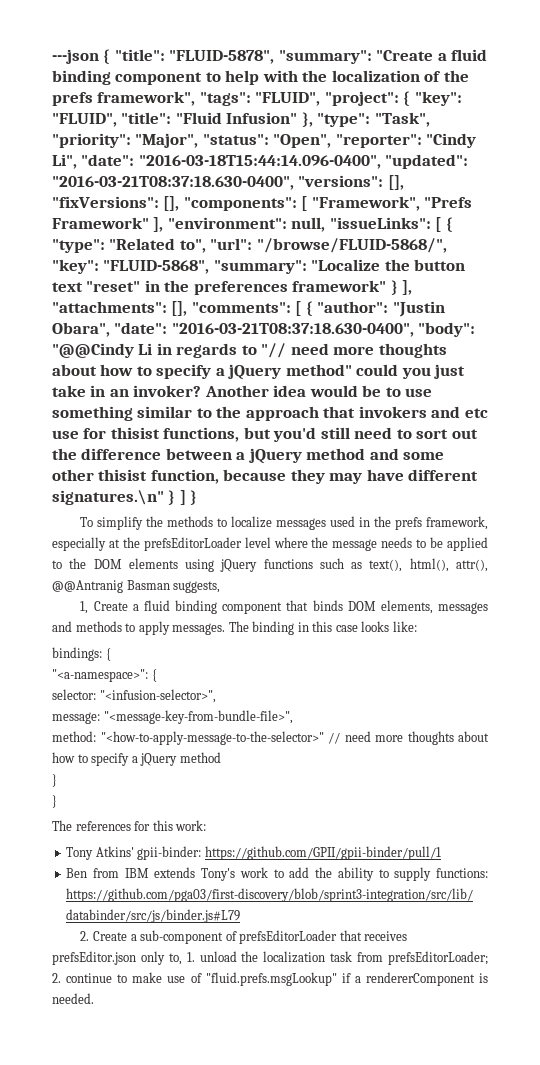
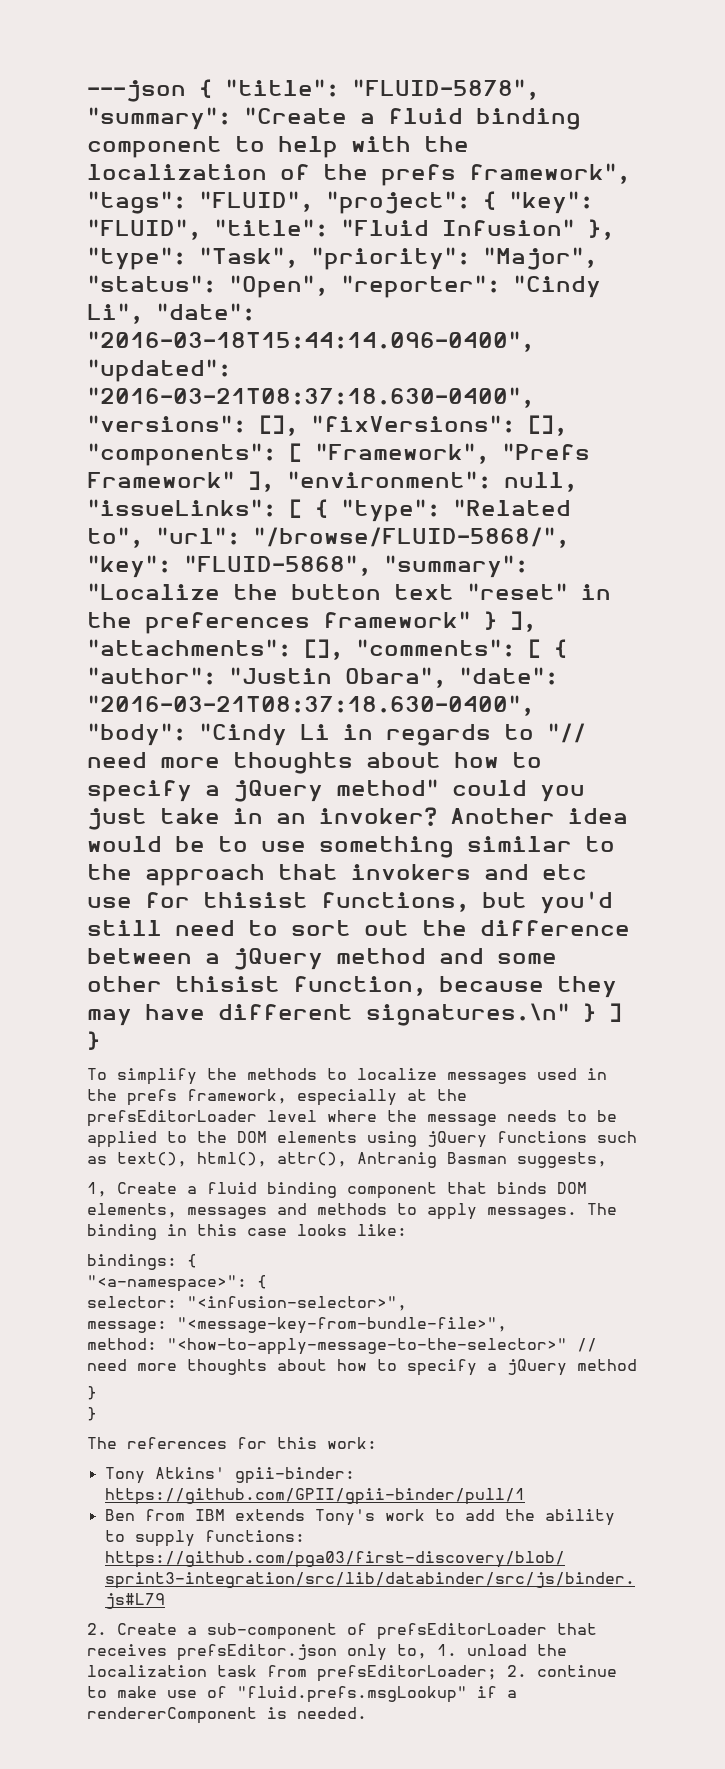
[52,343,134,358] "@@Cindy -> [199,723,287,746] "Cindy
[52,580,123,593] @@Antranig -> [357,1152,437,1168] Antranig

